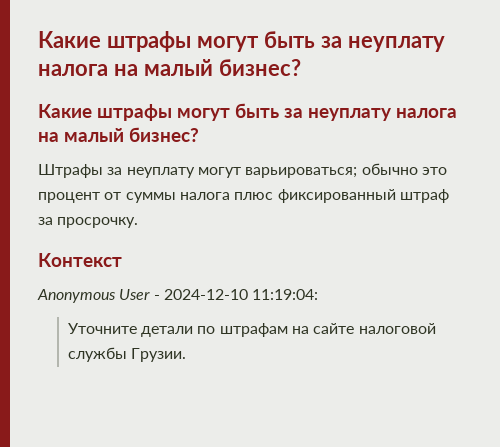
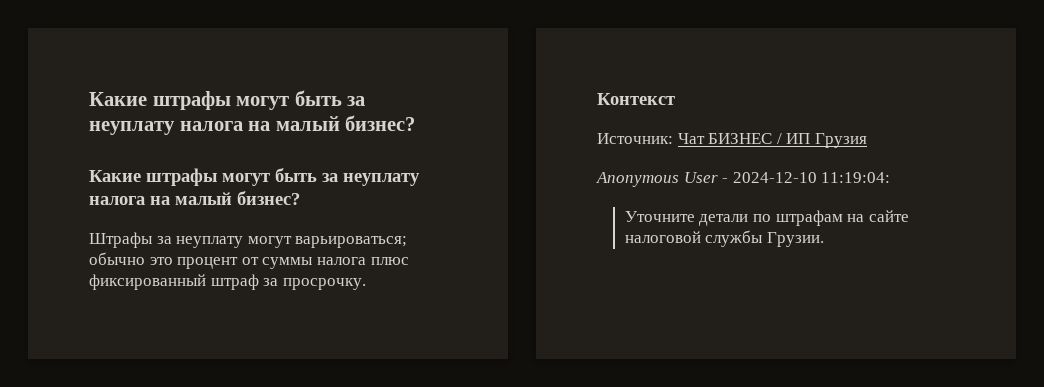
(122, 260) none -> [597,133,867,148] // Источник: Чат БИЗНЕС / ИП Грузия

